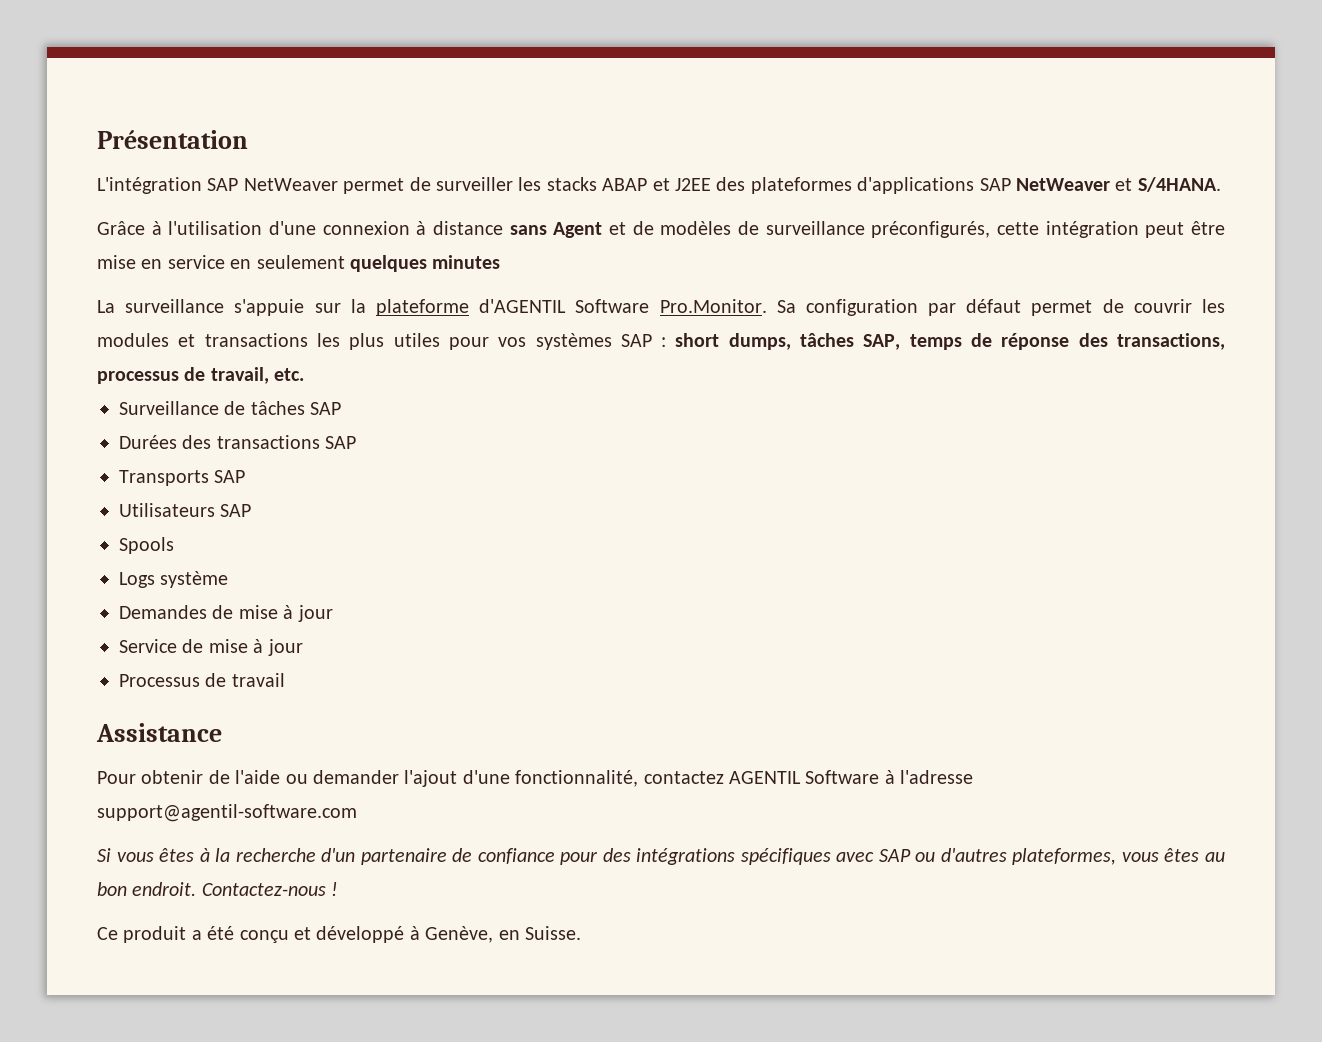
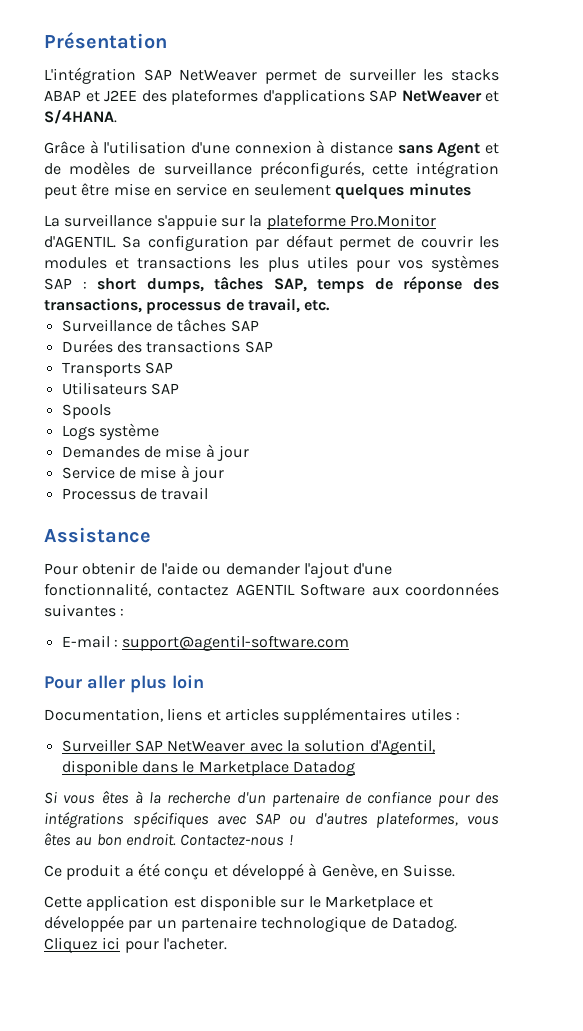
[479,299,767,313] d'AGENTIL Software Pro.Monitor. -> [349,214,436,227] [44,236,116,248] Pro.Monitor d'AGENTIL.
[884,770,974,784] [97,804,357,822] à l'adresse support@agentil-software.com -> [371,582,500,596] [44,604,125,617] [61,635,350,651] [44,675,204,693] [44,707,460,724] [61,739,435,755] [61,760,355,776] aux coordonnées suivantes : // E-mail : support@agentil-software.com // Pour aller plus loin // Documentation, liens et articles supplémentaires utiles : // Surveiller SAP NetWeaver avec la solution d'Agentil, disponible dans le Marketplace Datadog
(581, 933) none -> [44,895,434,911] [44,915,457,932] [44,937,227,953] // Cette application est disponible sur le Marketplace et développée par un partenaire technologique de Datadog. Cliquez ici pour l'acheter.

